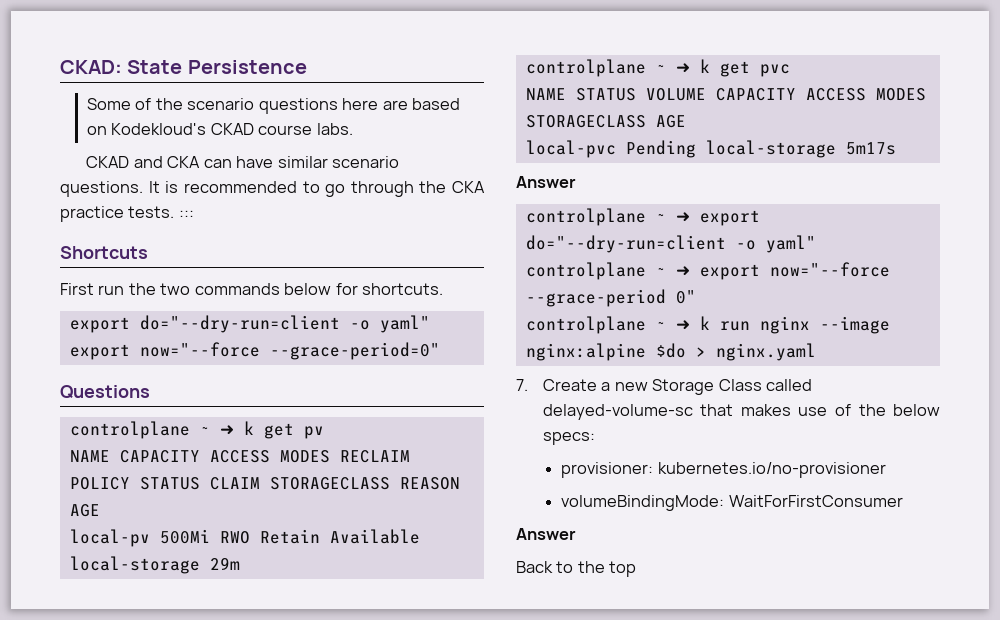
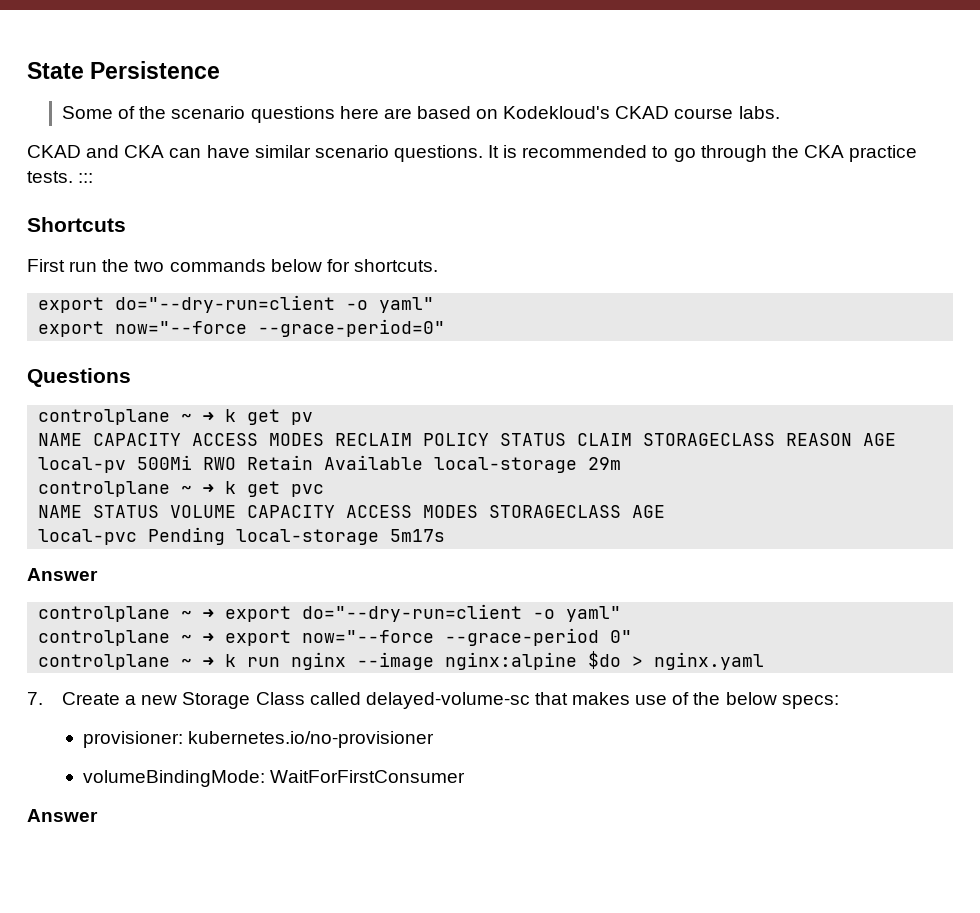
[60,60,122,74] CKAD: -> (27, 70) none
[516,561,637,577] // Back to the top -> (98, 815) none

